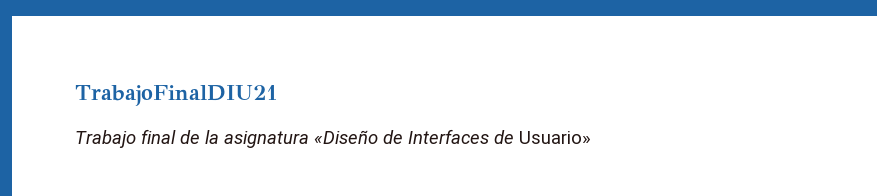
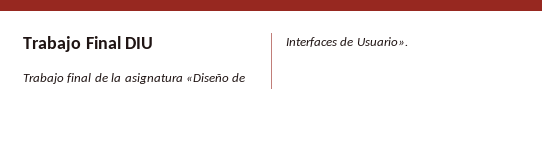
[75,85,278,106] TrabajoFinalDIU21 -> [23,36,154,52] Trabajo Final DIU
[519,131,591,144] Usuario» -> [356,37,408,46] Usuario».

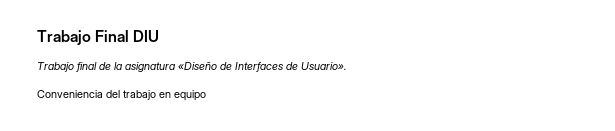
(408, 41) none -> [37,90,206,101] // Conveniencia del trabajo en equipo

